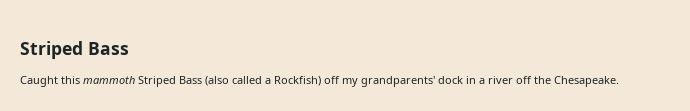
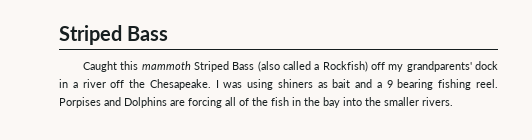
(619, 81) none -> [215,79,498,90] [59,97,453,108] I was using shiners as bait and a 9 bearing fishing reel. Porpises and Dolphins are forcing all of the fish in the bay into the smaller rivers.

